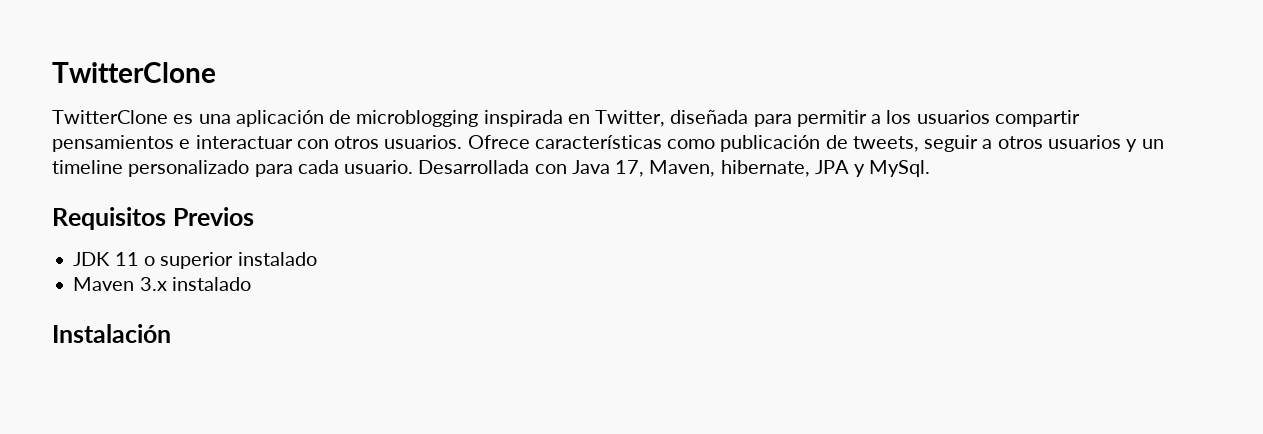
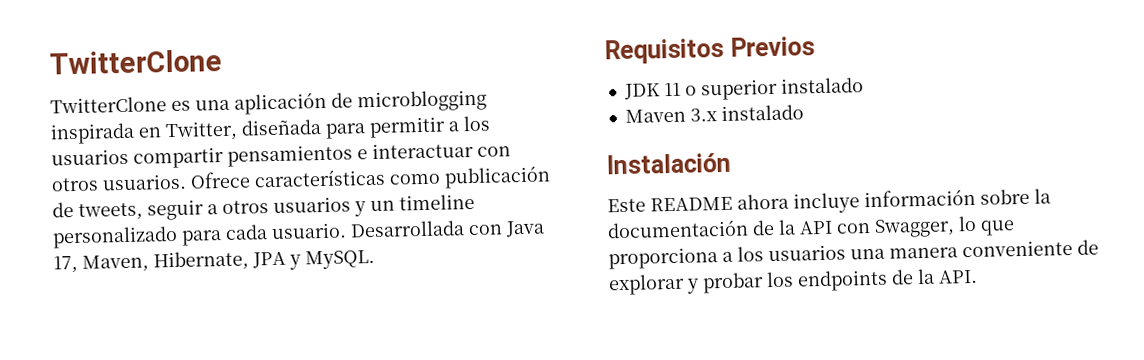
[720,160,810,177] hibernate, -> [153,250,249,272] Hibernate,
[869,160,931,177] MySql. -> [305,249,375,270] MySQL.
(171, 333) none -> [607,188,1051,214] [607,215,1015,239] [608,239,1099,270] [608,268,978,296] // Este README ahora incluye información sobre la documentación de la API con Swagger, lo que proporciona a los usuarios una manera conveniente de explorar y probar los endpoints de la API.

